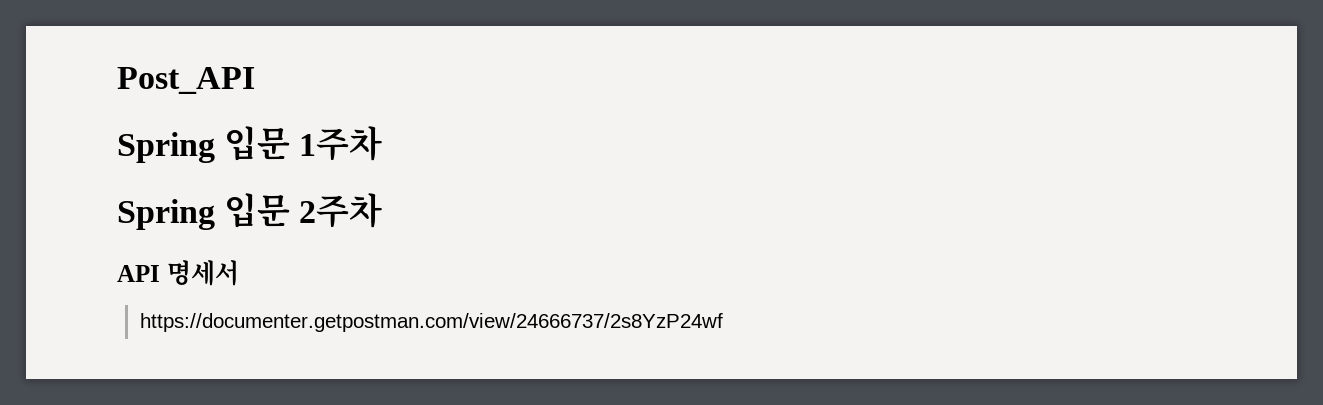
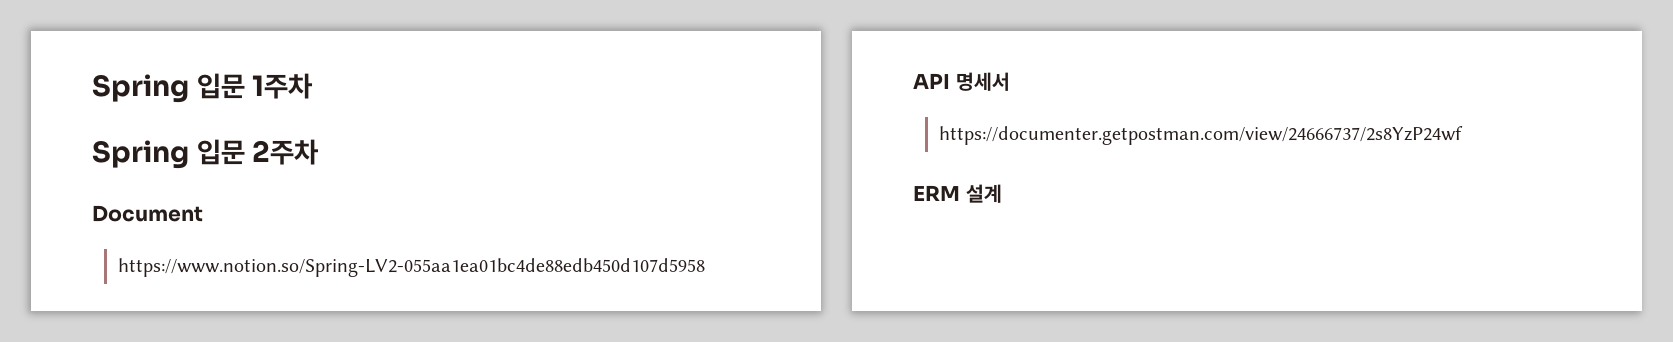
[117,67,255,94] Post_API // -> (92, 88) none
(383, 210) none -> [92,205,203,222] [118,258,706,277] // Document // https://www.notion.so/Spring-LV2-055aa1ea01bc4de88edb450d107d5958
(723, 322) none -> [913,184,1002,203] // ERM 설계

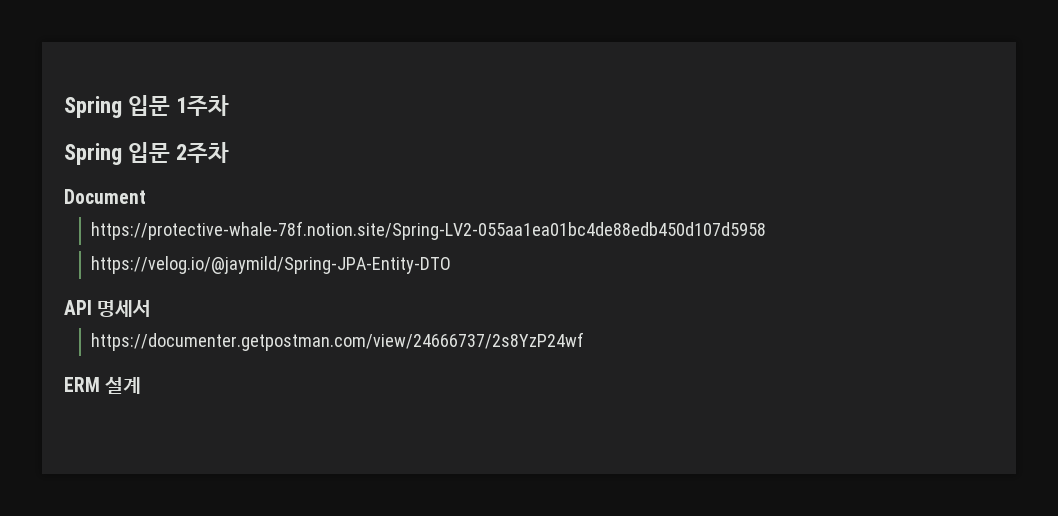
[118,258,706,277] https://www.notion.so/Spring-LV2-055aa1ea01bc4de88edb450d107d5958 -> [91,221,767,240] [91,256,452,274] https://protective-whale-78f.notion.site/Spring-LV2-055aa1ea01bc4de88edb450d107d5958 // https://velog.io/@jaymild/Spring-JPA-Entity-DTO

